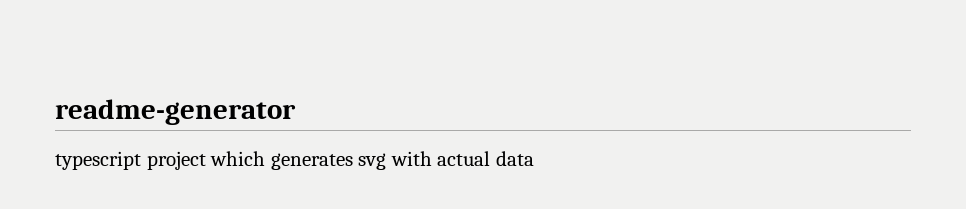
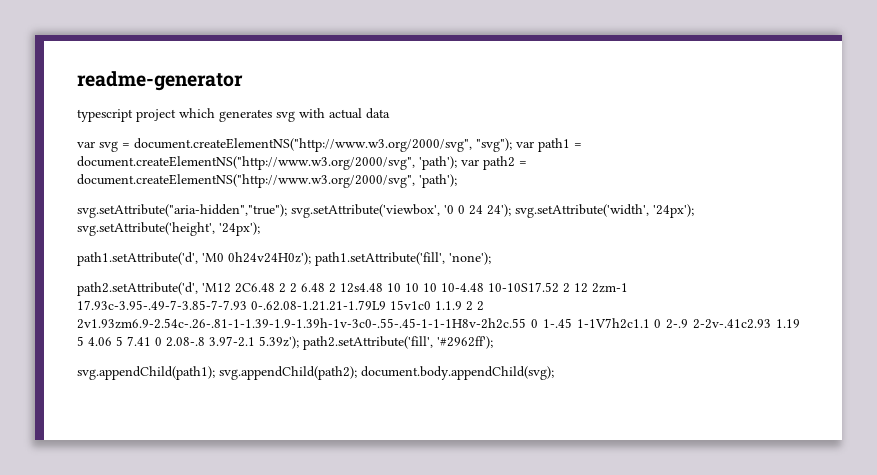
(534, 158) none -> [77,138,582,152] [77,156,527,170] [77,174,457,188] [77,204,694,218] [77,222,260,236] [77,252,491,266] [77,282,628,296] [77,300,484,311] [77,318,800,329] [77,336,493,350] [77,366,554,380] // var svg = document.createElementNS("http://www.w3.org/2000/svg", "svg"); var path1 = document.createElementNS("http://www.w3.org/2000/svg", 'path'); var path2 = document.createElementNS("http://www.w3.org/2000/svg", 'path'); // svg.setAttribute("aria-hidden","true"); svg.setAttribute('viewbox', '0 0 24 24'); svg.setAttribute('width', '24px'); svg.setAttribute('height', '24px'); // path1.setAttribute('d', 'M0 0h24v24H0z'); path1.setAttribute('fill', 'none'); // path2.setAttribute('d', 'M12 2C6.48 2 2 6.48 2 12s4.48 10 10 10 10-4.48 10-10S17.52 2 12 2zm-1 17.93c-3.95-.49-7-3.85-7-7.93 0-.62.08-1.21.21-1.79L9 15v1c0 1.1.9 2 2 2v1.93zm6.9-2.54c-.26-.81-1-1.39-1.9-1.39h-1v-3c0-.55-.45-1-1-1H8v-2h2c.55 0 1-.45 1-1V7h2c1.1 0 2-.9 2-2v-.41c2.93 1.19 5 4.06 5 7.41 0 2.08-.8 3.97-2.1 5.39z'); path2.setAttribute('fill', '#2962ff'); // svg.appendChild(path1); svg.appendChild(path2); document.body.appendChild(svg);

